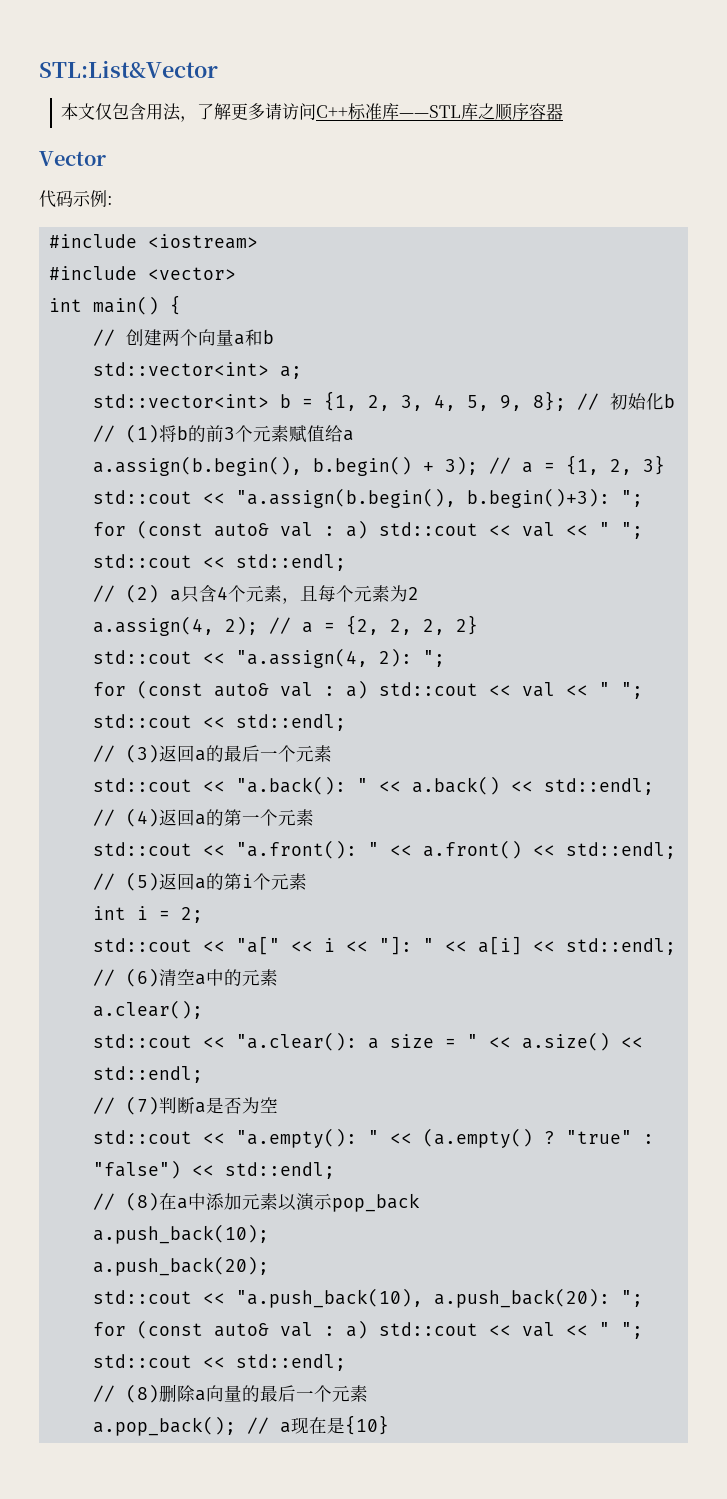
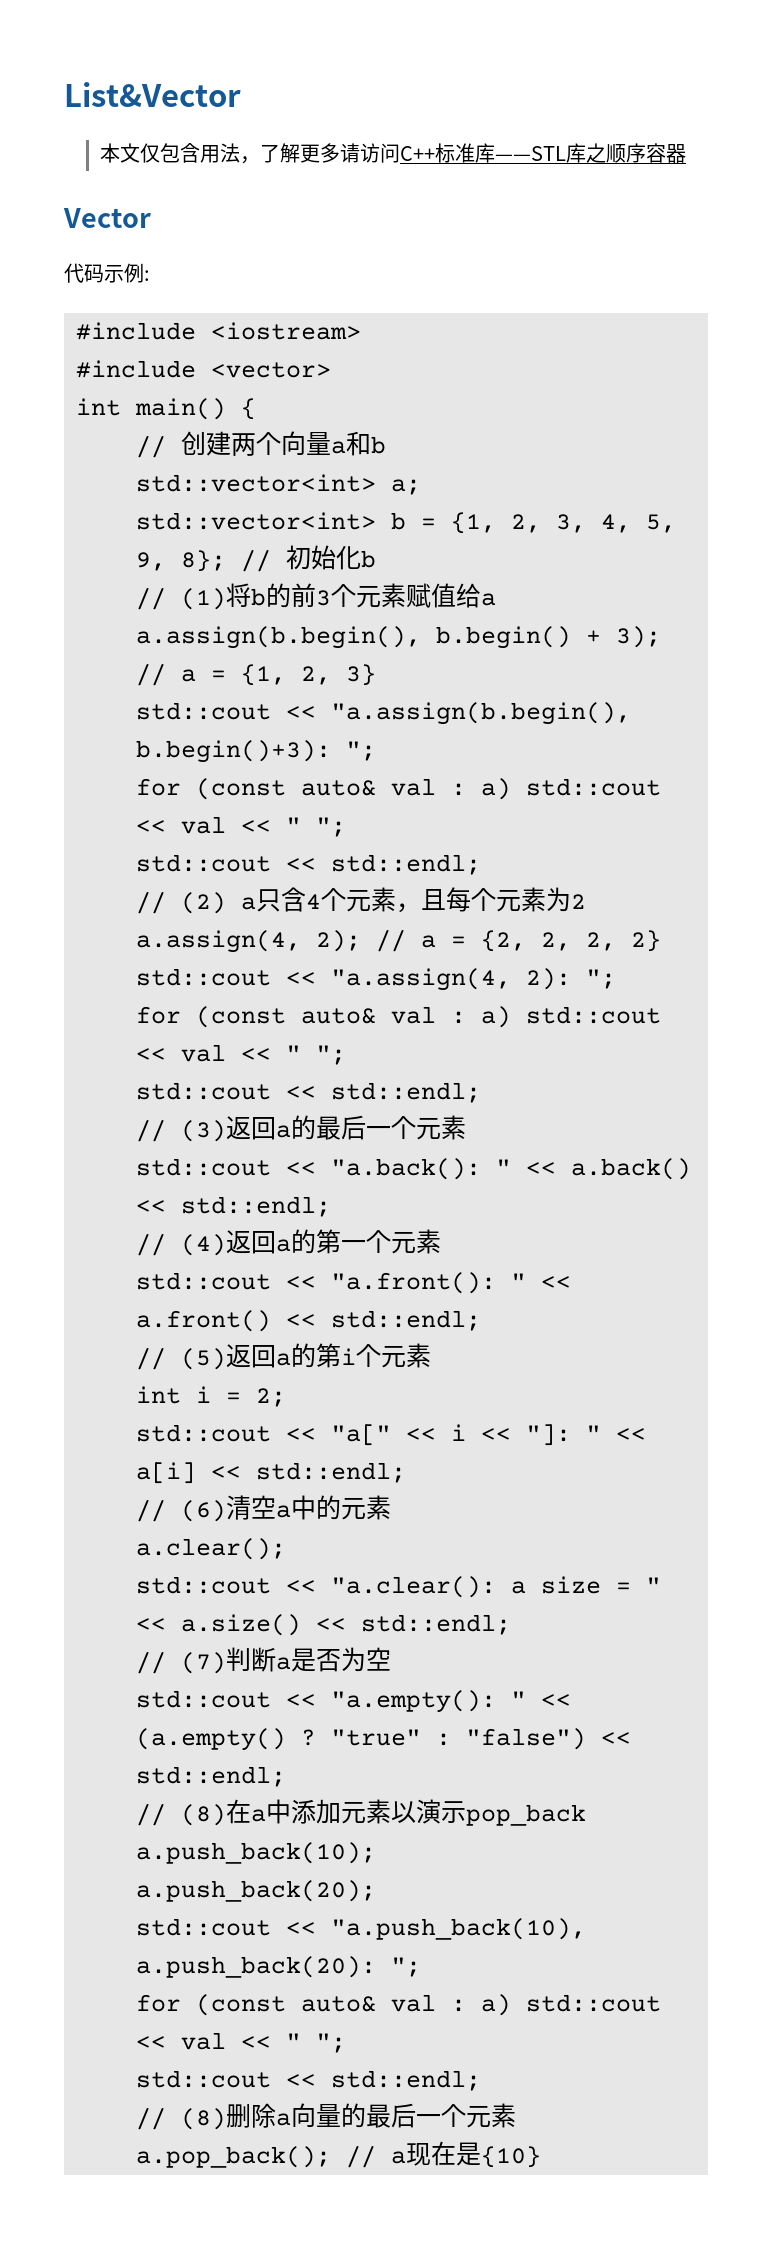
[39,60,218,78] STL:List&Vector -> [64,82,241,107] List&Vector

